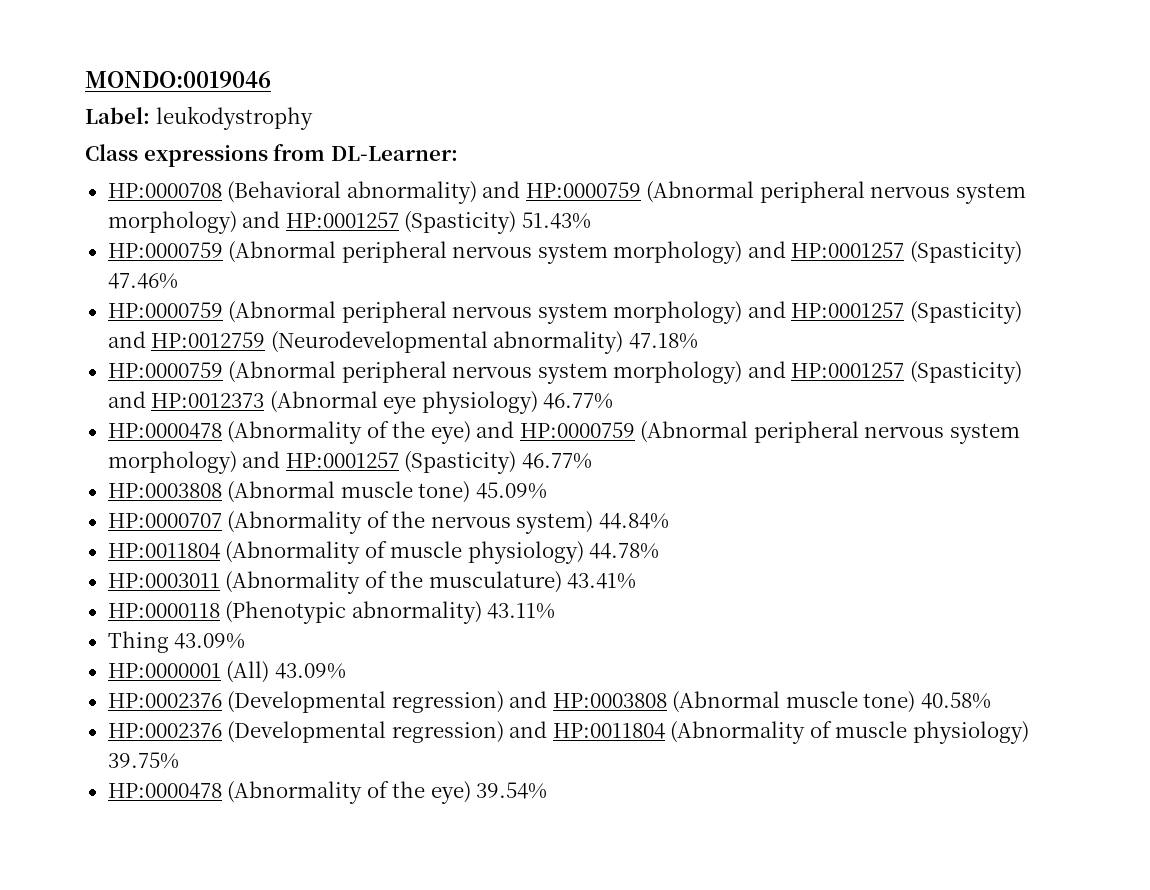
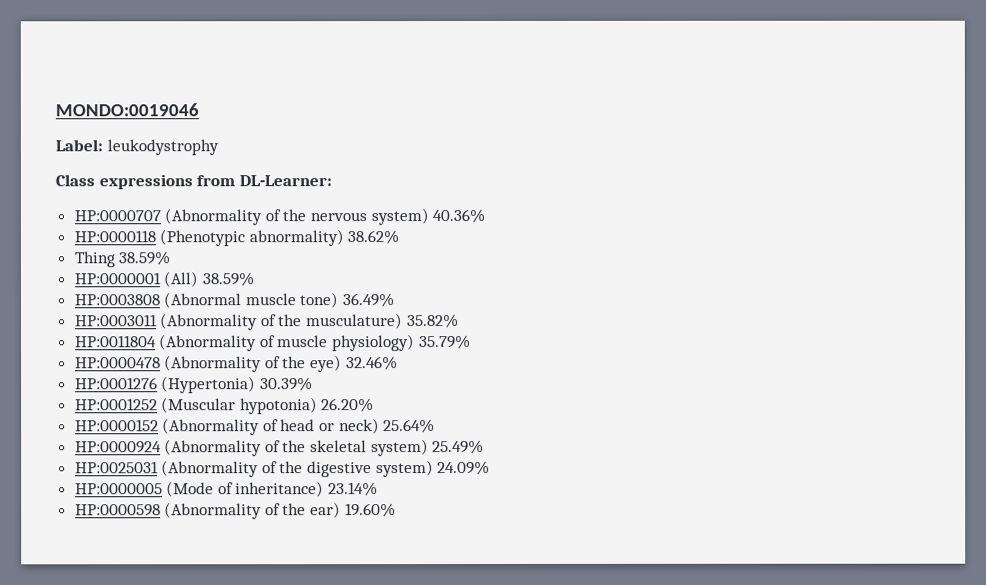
[107,181,1026,204] [107,211,591,234] [107,241,1022,264] [107,273,178,289] [107,301,1022,324] [107,331,698,354] [107,361,1022,384] [107,391,614,414] [107,421,1020,444] [107,451,592,474] [107,481,547,503] [107,511,669,534] [107,541,660,564] [107,571,637,594] [107,601,556,624] [107,631,246,653] [107,661,346,683] [107,691,991,713] [107,721,1029,744] [107,752,179,769] [107,781,548,804] HP:0000708 (Behavioral abnormality) and HP:0000759 (Abnormal peripheral nervous system morphology) and HP:0001257 (Spasticity) 51.43% // HP:0000759 (Abnormal peripheral nervous system morphology) and HP:0001257 (Spasticity) 47.46% // HP:0000759 (Abnormal peripheral nervous system morphology) and HP:0001257 (Spasticity) and HP:0012759 (Neurodevelopmental abnormality) 47.18% // HP:0000759 (Abnormal peripheral nervous system morphology) and HP:0001257 (Spasticity) and HP:0012373 (Abnormal eye physiology) 46.77% // HP:0000478 (Abnormality of the eye) and HP:0000759 (Abnormal peripheral nervous system morphology) and HP:0001257 (Spasticity) 46.77% // HP:0003808 (Abnormal muscle tone) 45.09% // HP:0000707 (Abnormality of the nervous system) 44.84% // HP:0011804 (Abnormality of muscle physiology) 44.78% // HP:0003011 (Abnormality of the musculature) 43.41% // HP:0000118 (Phenotypic abnormality) 43.11% // Thing 43.09% // HP:0000001 (All) 43.09% // HP:0002376 (Developmental regression) and HP:0003808 (Abnormal muscle tone) 40.58% // HP:0002376 (Developmental regression) and HP:0011804 (Abnormality of muscle physiology) 39.75% // HP:0000478 (Abnormality of the eye) 39.54% -> [73,208,486,226] [73,229,400,247] [73,251,171,268] [73,271,254,288] [74,292,396,309] [74,313,459,331] [74,334,471,352] [74,355,398,373] [74,376,313,394] [74,397,375,415] [74,418,436,436] [74,439,485,457] [74,460,491,478] [74,481,379,498] [74,502,396,520] HP:0000707 (Abnormality of the nervous system) 40.36% // HP:0000118 (Phenotypic abnormality) 38.62% // Thing 38.59% // HP:0000001 (All) 38.59% // HP:0003808 (Abnormal muscle tone) 36.49% // HP:0003011 (Abnormality of the musculature) 35.82% // HP:0011804 (Abnormality of muscle physiology) 35.79% // HP:0000478 (Abnormality of the eye) 32.46% // HP:0001276 (Hypertonia) 30.39% // HP:0001252 (Muscular hypotonia) 26.20% // HP:0000152 (Abnormality of head or neck) 25.64% // HP:0000924 (Abnormality of the skeletal system) 25.49% // HP:0025031 (Abnormality of the digestive system) 24.09% // HP:0000005 (Mode of inheritance) 23.14% // HP:0000598 (Abnormality of the ear) 19.60%

